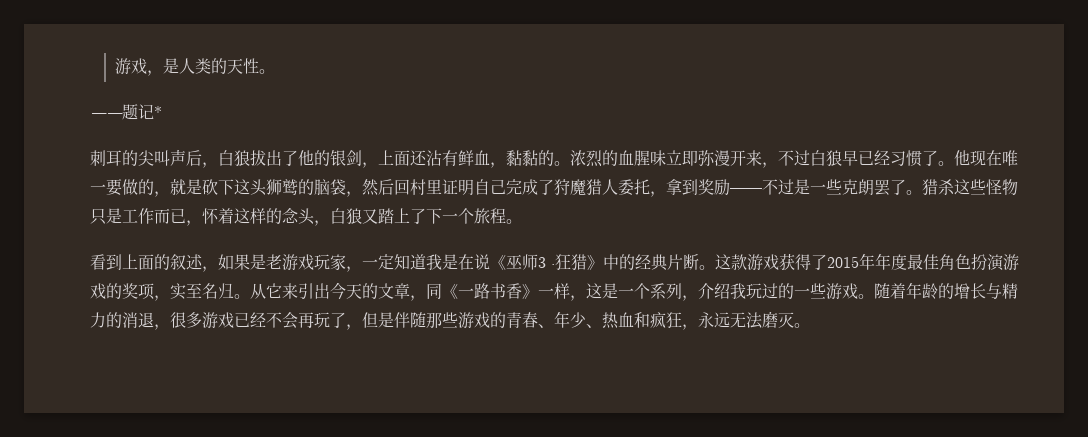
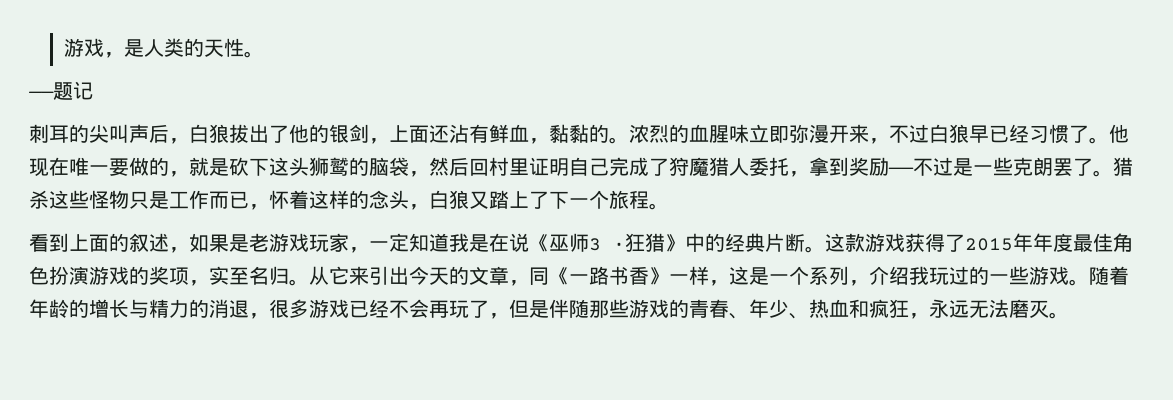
[154,106,162,118] * -> (93, 90) none

